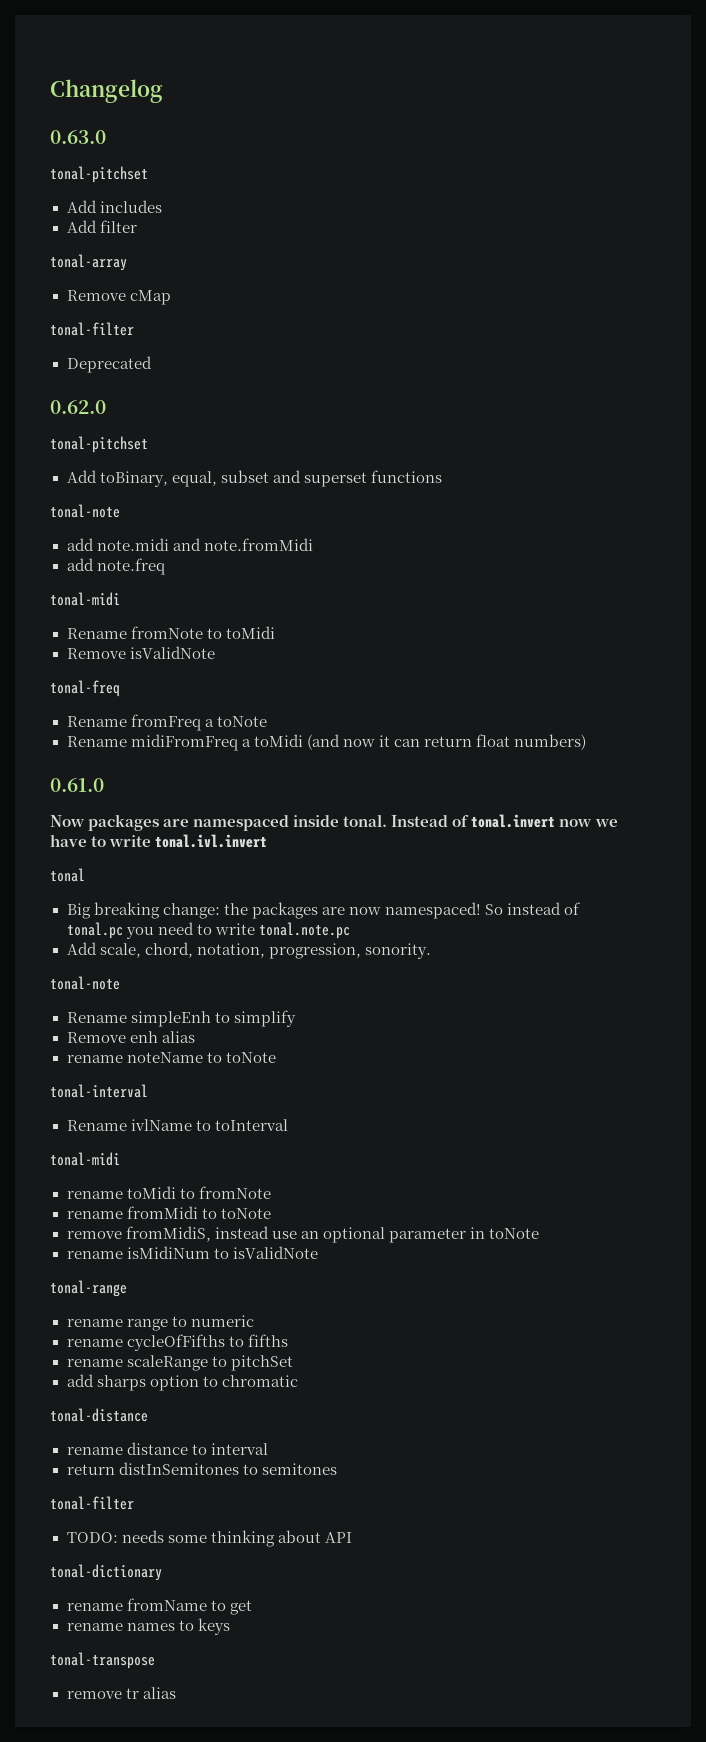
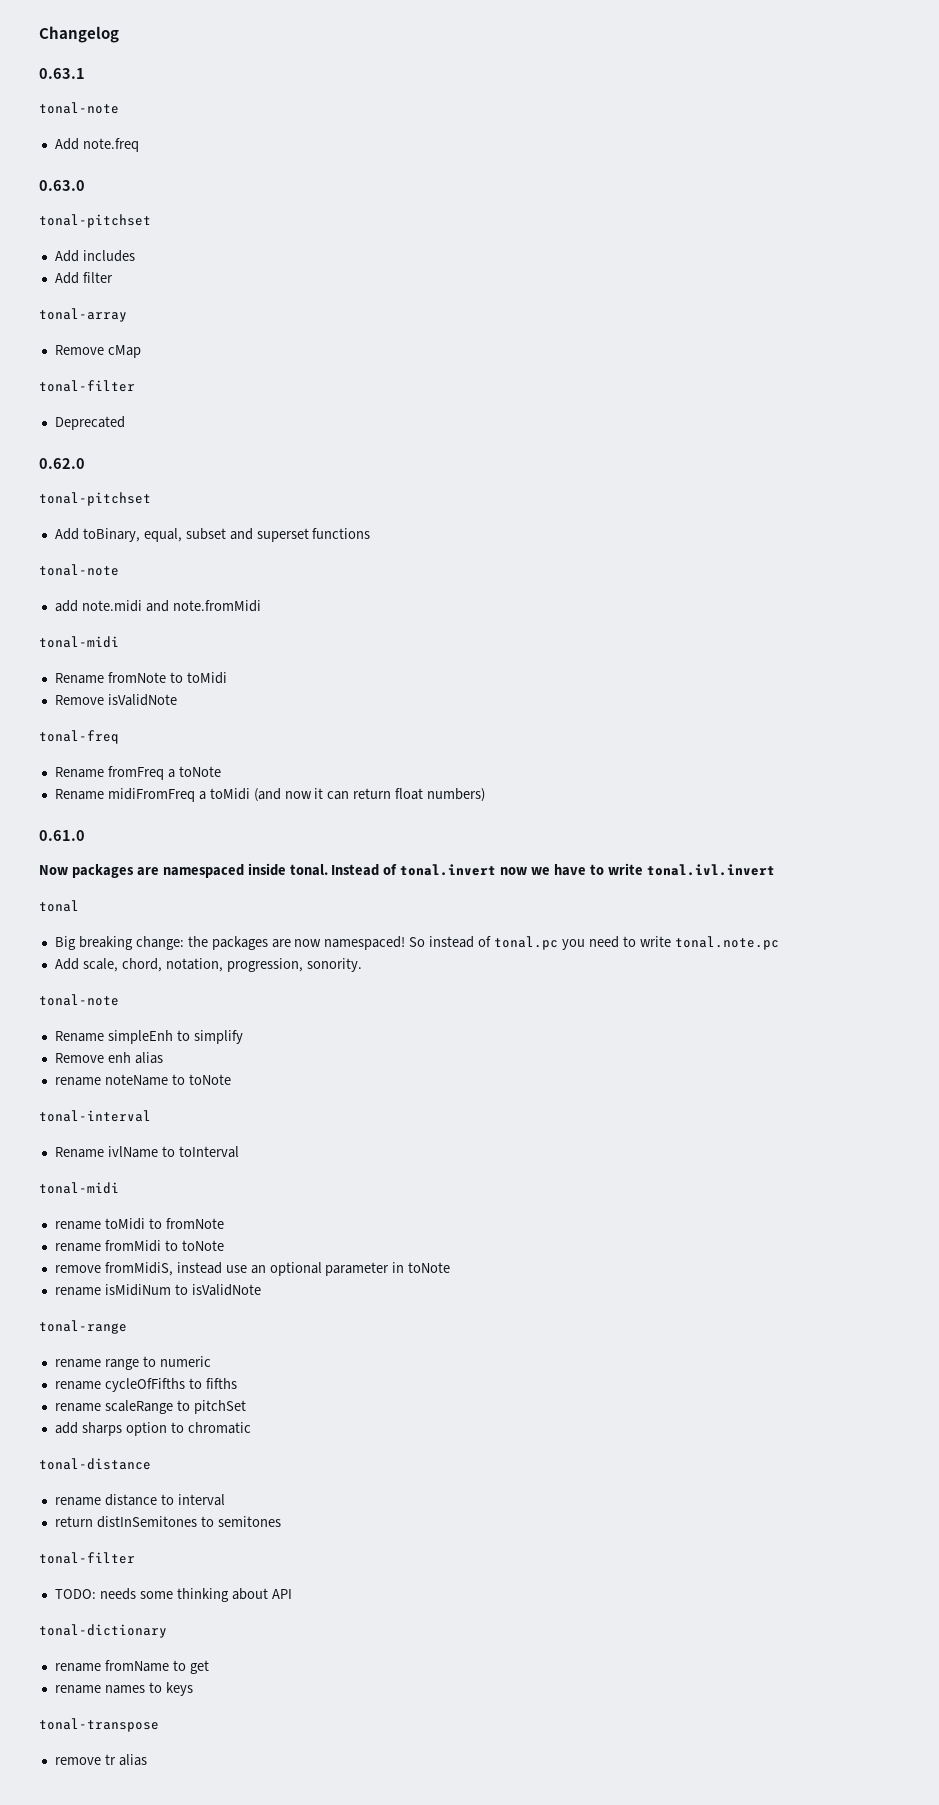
(163, 91) none -> [39,68,85,79] [39,102,119,114] [54,138,139,152] // 0.63.1 // tonal-note // Add note.freq
[66,558,165,575] // add note.freq -> (261, 606) none

